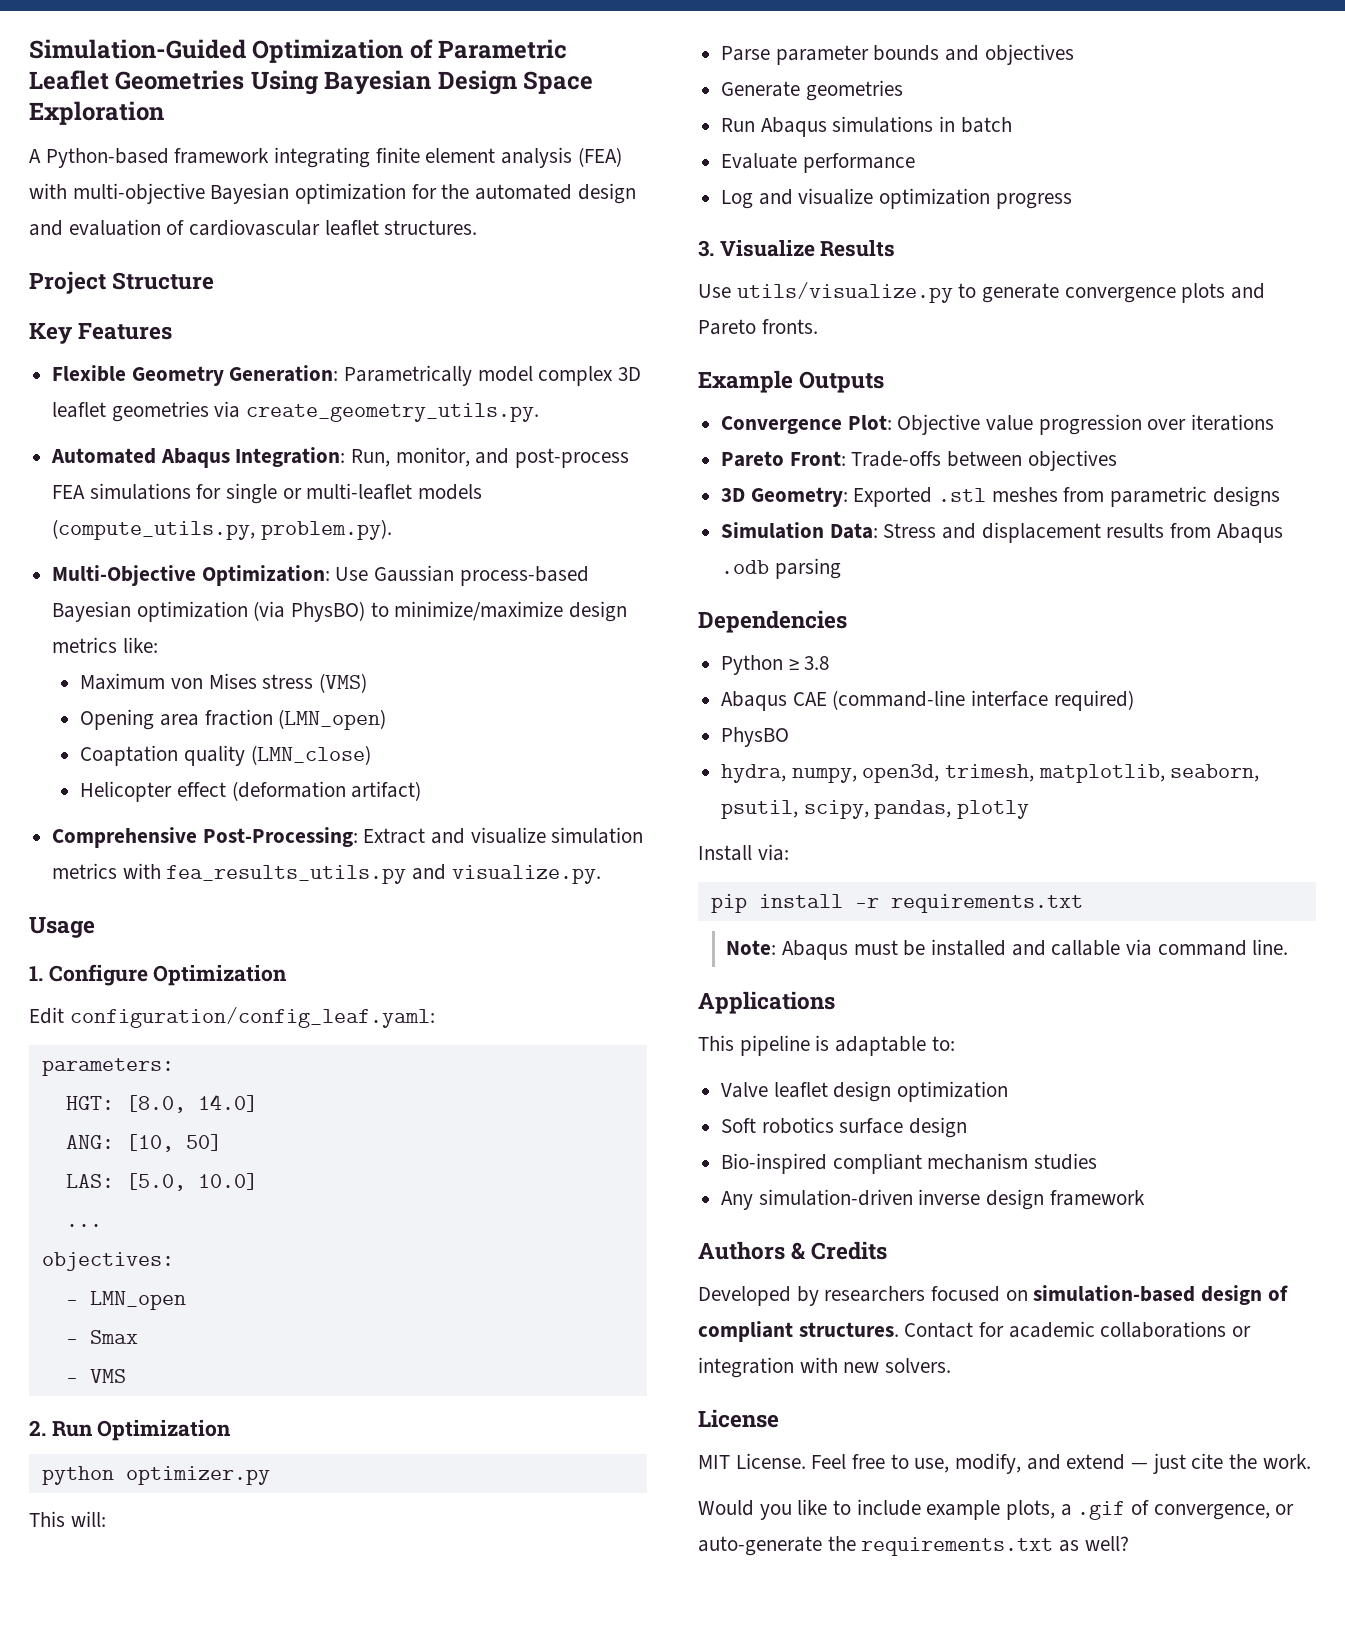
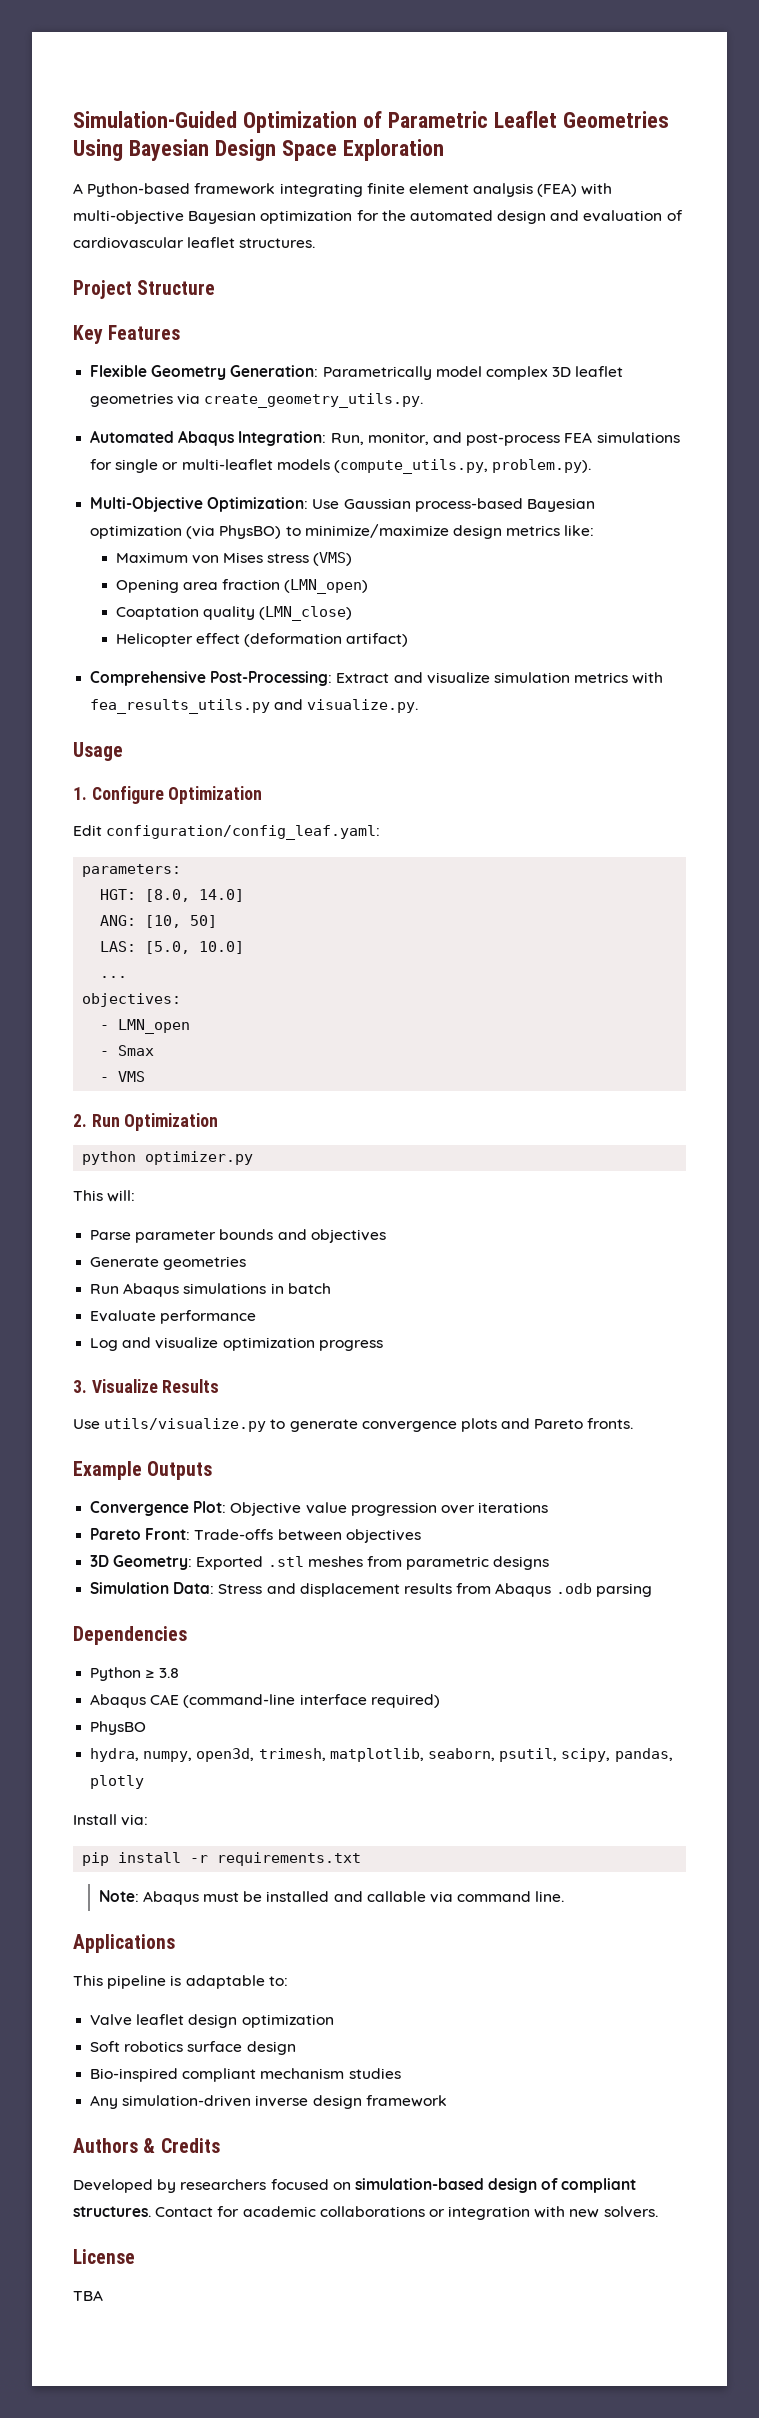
[698,1453,1311,1474] [698,1499,1295,1520] [698,1536,1129,1556] MIT License. Feel free to use, modify, and extend — just cite the work. // Would you like to include example plots, a .gif of convergence, or auto-generate the requirements.txt as well? -> [73,2290,103,2301] TBA

